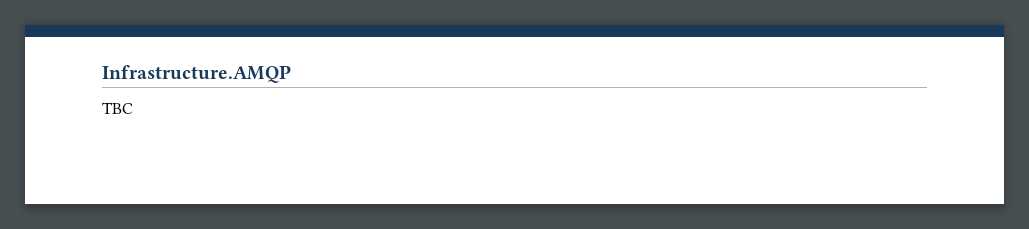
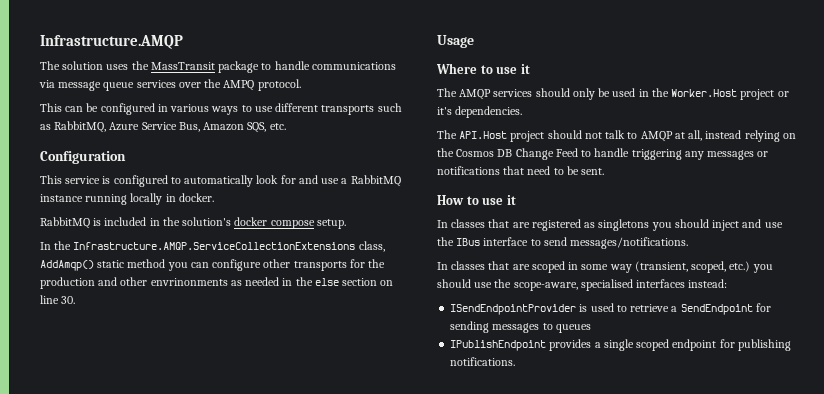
[102,102,133,114] TBC -> [40,61,396,73] [39,79,301,91] [40,103,402,115] [40,121,286,133] [40,151,126,164] [40,175,401,187] [40,193,214,205] [40,217,346,229] [40,241,385,252] [40,259,386,271] [40,277,394,289] [40,295,76,304] [437,35,474,48] [436,63,530,74] [437,88,789,100] [437,106,523,118] [437,130,796,142] [437,148,769,160] [437,166,605,175] [437,195,516,205] [437,219,783,231] [437,237,689,249] [437,261,773,273] [437,279,728,291] [450,303,771,315] [450,321,591,333] [450,339,791,351] [450,357,516,366] The solution uses the MassTransit package to handle communications via message queue services over the AMPQ protocol. // This can be configured in various ways to use different transports such as RabbitMQ, Azure Service Bus, Amazon SQS, etc. // Configuration // This service is configured to automatically look for and use a RabbitMQ instance running locally in docker. // RabbitMQ is included in the solution's docker compose setup. // In the Infrastructure.AMQP.ServiceCollectionExtensions class, AddAmqp() static method you can configure other transports for the production and other envrinonments as needed in the else section on line 30. // Usage // Where to use it // The AMQP services should only be used in the Worker.Host project or it's dependencies. // The API.Host project should not talk to AMQP at all, instead relying on the Cosmos DB Change Feed to handle triggering any messages or notifications that need to be sent. // How to use it // In classes that are registered as singletons you should inject and use the IBus interface to send messages/notifications. // In classes that are scoped in some way (transient, scoped, etc.) you should use the scope-aware, specialised interfaces instead: // ISendEndpointProvider is used to retrieve a SendEndpoint for sending messages to queues // IPublishEndpoint provides a single scoped endpoint for publishing notifications.

